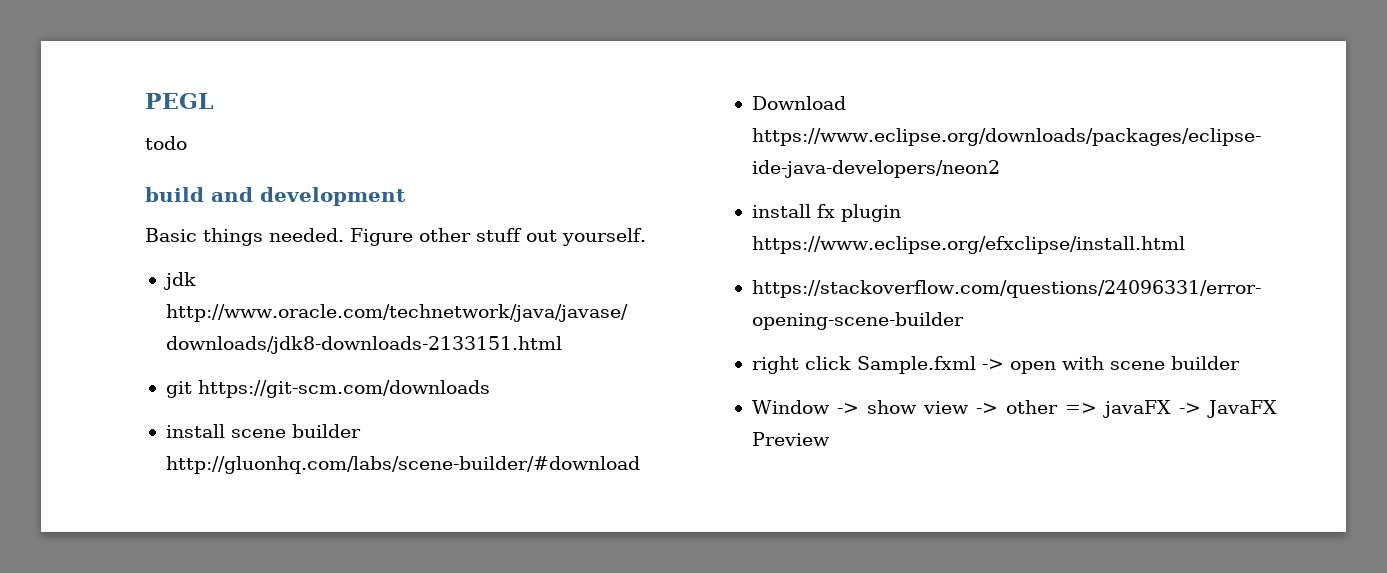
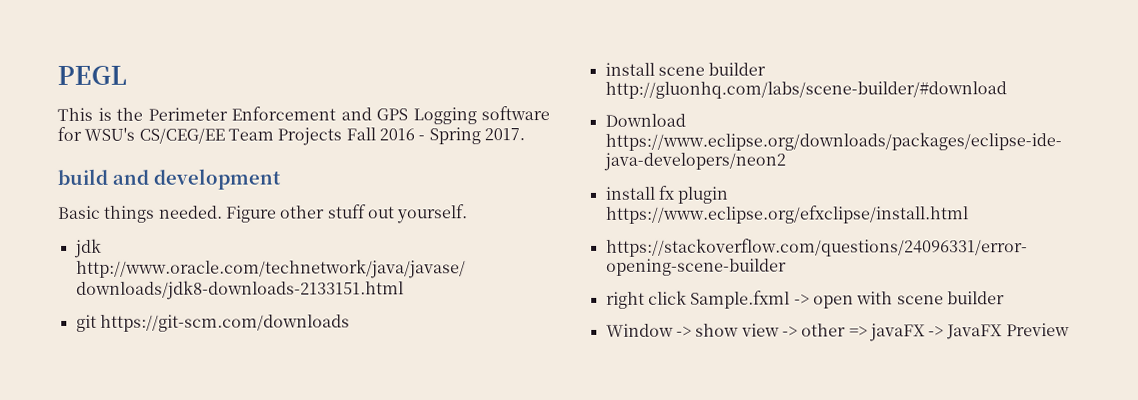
[145,136,187,150] todo -> [57,106,550,125] [57,126,525,146] This is the Perimeter Enforcement and GPS Logging software for WSU's CS/CEG/EE Team Projects Fall 2016 - Spring 2017.

